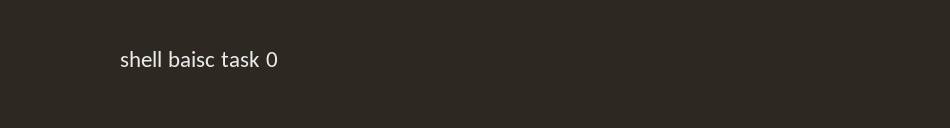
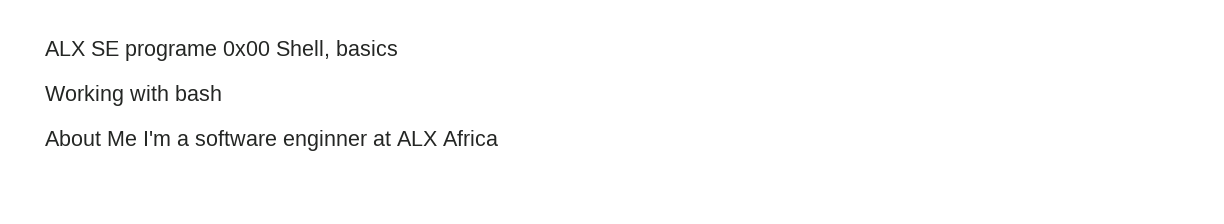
[120,51,278,67] shell baisc task 0 -> [45,40,398,61] [45,85,222,106] [45,130,498,151] ALX SE programe 0x00 Shell, basics // Working with bash // About Me I'm a software enginner at ALX Africa

